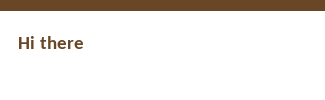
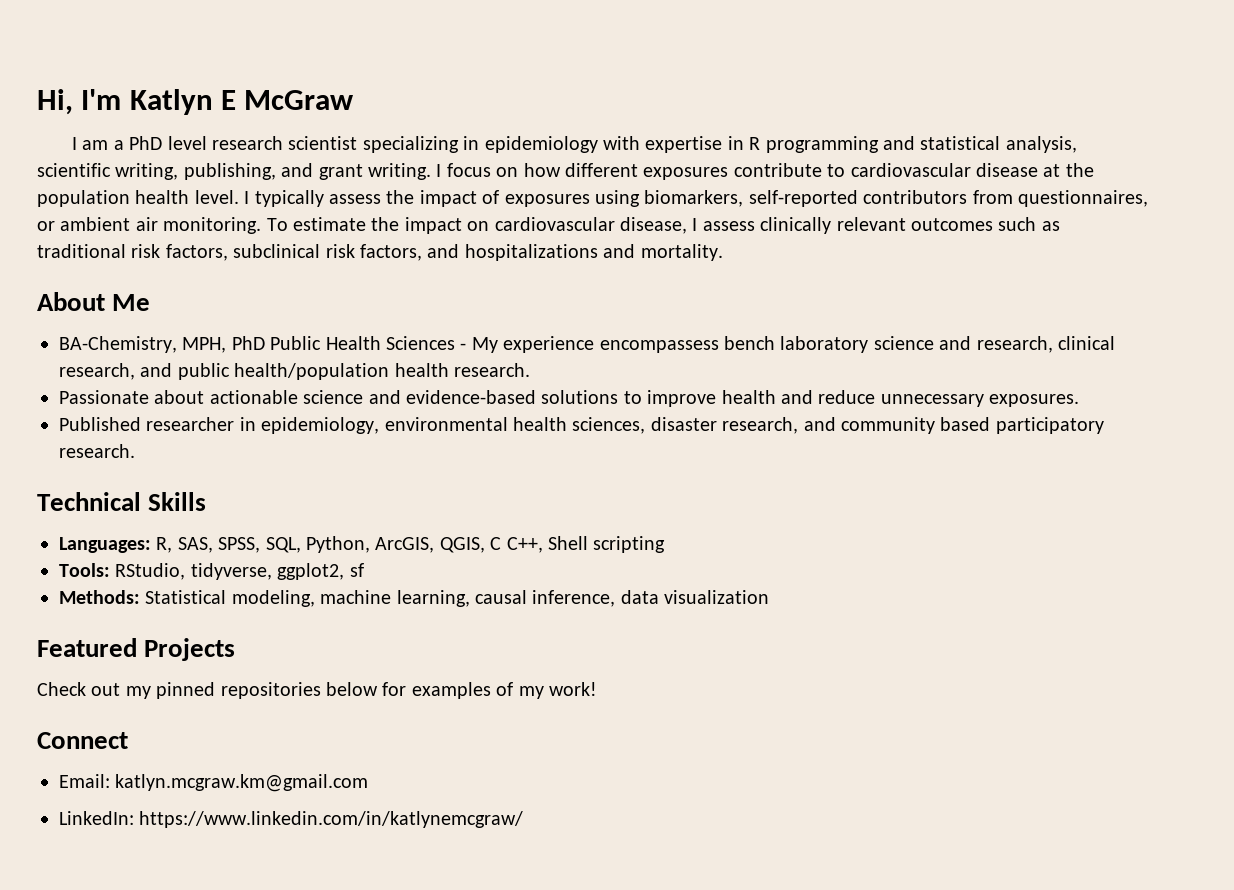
[18,36,84,49] Hi there -> [37,89,354,115] [72,136,1077,153] [37,163,1094,180] [37,190,1148,207] [37,217,1060,234] [37,244,723,261] [37,292,151,311] [59,336,1115,353] [59,363,530,380] [59,390,1080,407] [59,417,1104,434] [59,444,135,458] [37,492,207,511] [59,536,666,553] [59,563,364,580] [59,590,770,607] [37,638,236,661] [37,682,597,699] [37,732,128,749] [59,774,369,792] [59,811,524,828] Hi, I'm Katlyn E McGraw // I am a PhD level research scientist specializing in epidemiology with expertise in R programming and statistical analysis, scientific writing, publishing, and grant writing. I focus on how different exposures contribute to cardiovascular disease at the population health level. I typically assess the impact of exposures using biomarkers, self-reported contributors from questionnaires, or ambient air monitoring. To estimate the impact on cardiovascular disease, I assess clinically relevant outcomes such as traditional risk factors, subclinical risk factors, and hospitalizations and mortality. // About Me // BA-Chemistry, MPH, PhD Public Health Sciences - My experience encompassess bench laboratory science and research, clinical research, and public health/population health research. // Passionate about actionable science and evidence-based solutions to improve health and reduce unnecessary exposures. // Published researcher in epidemiology, environmental health sciences, disaster research, and community based participatory research. // Technical Skills // Languages: R, SAS, SPSS, SQL, Python, ArcGIS, QGIS, C C++, Shell scripting // Tools: RStudio, tidyverse, ggplot2, sf // Methods: Statistical modeling, machine learning, causal inference, data visualization // Featured Projects // Check out my pinned repositories below for examples of my work! // Connect // Email: katlyn.mcgraw.km@gmail.com // LinkedIn: https://www.linkedin.com/in/katlynemcgraw/

